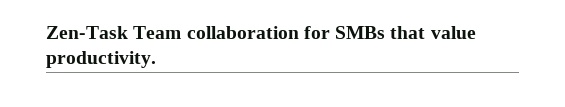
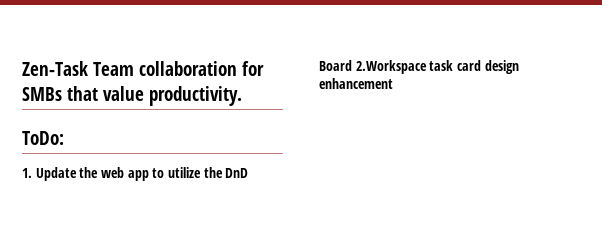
(156, 59) none -> [22,131,64,145] [22,167,249,181] [319,60,519,74] [319,78,393,89] // ToDo: // 1. Update the web app to utilize the DnD Board 2.Workspace task card design enhancement

